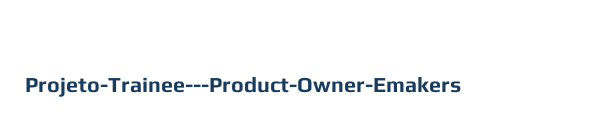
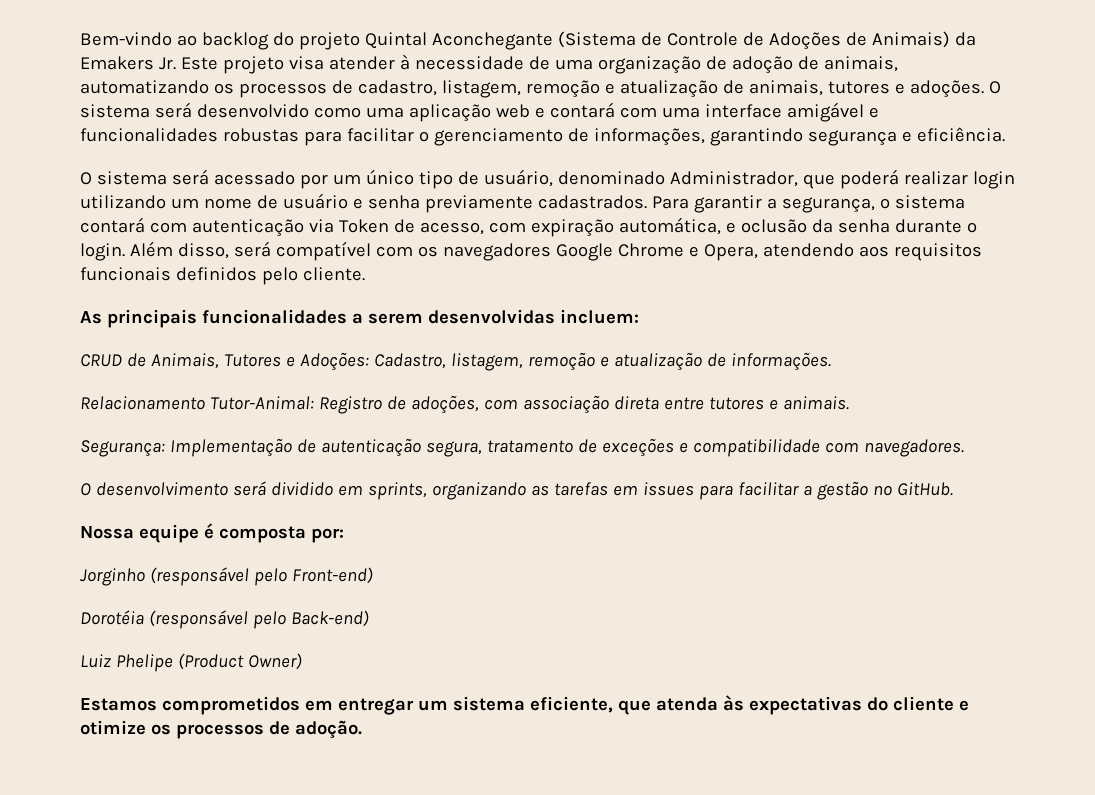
[25,76,461,97] Projeto-Trainee---Product-Owner-Emakers -> [80,31,976,50] [80,54,898,74] [80,80,1001,98] [80,102,879,122] [80,127,1005,146] [80,169,1015,189] [80,193,965,213] [80,217,977,237] [80,241,982,261] [80,267,365,285] [80,309,639,328] [80,352,831,371] [80,395,849,414] [80,438,964,457] [80,481,953,500] [80,523,344,543] [80,567,373,586] [80,610,369,629] [80,653,302,672] [80,695,969,715] [80,720,362,739] Bem-vindo ao backlog do projeto Quintal Aconchegante (Sistema de Controle de Adoções de Animais) da Emakers Jr. Este projeto visa atender à necessidade de uma organização de adoção de animais, automatizando os processos de cadastro, listagem, remoção e atualização de animais, tutores e adoções. O sistema será desenvolvido como uma aplicação web e contará com uma interface amigável e funcionalidades robustas para facilitar o gerenciamento de informações, garantindo segurança e eficiência. // O sistema será acessado por um único tipo de usuário, denominado Administrador, que poderá realizar login utilizando um nome de usuário e senha previamente cadastrados. Para garantir a segurança, o sistema contará com autenticação via Token de acesso, com expiração automática, e oclusão da senha durante o login. Além disso, será compatível com os navegadores Google Chrome e Opera, atendendo aos requisitos funcionais definidos pelo cliente. // As principais funcionalidades a serem desenvolvidas incluem: // CRUD de Animais, Tutores e Adoções: Cadastro, listagem, remoção e atualização de informações. // Relacionamento Tutor-Animal: Registro de adoções, com associação direta entre tutores e animais. // Segurança: Implementação de autenticação segura, tratamento de exceções e compatibilidade com navegadores. // O desenvolvimento será dividido em sprints, organizando as tarefas em issues para facilitar a gestão no GitHub. // Nossa equipe é composta por: // Jorginho (responsável pelo Front-end) // Dorotéia (responsável pelo Back-end) // Luiz Phelipe (Product Owner) // Estamos comprometidos em entregar um sistema eficiente, que atenda às expectativas do cliente e otimize os processos de adoção.

